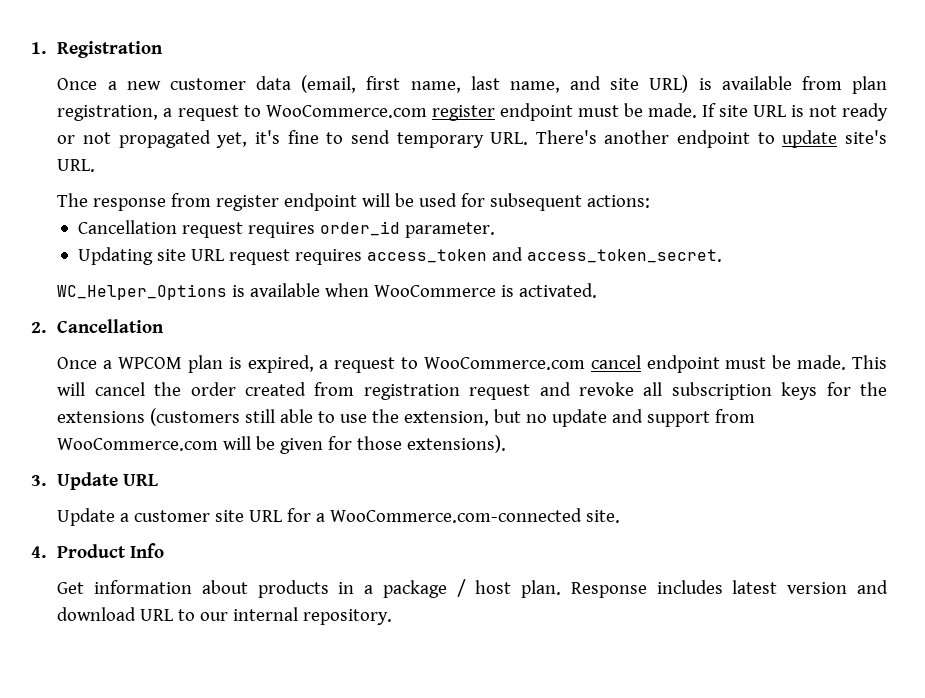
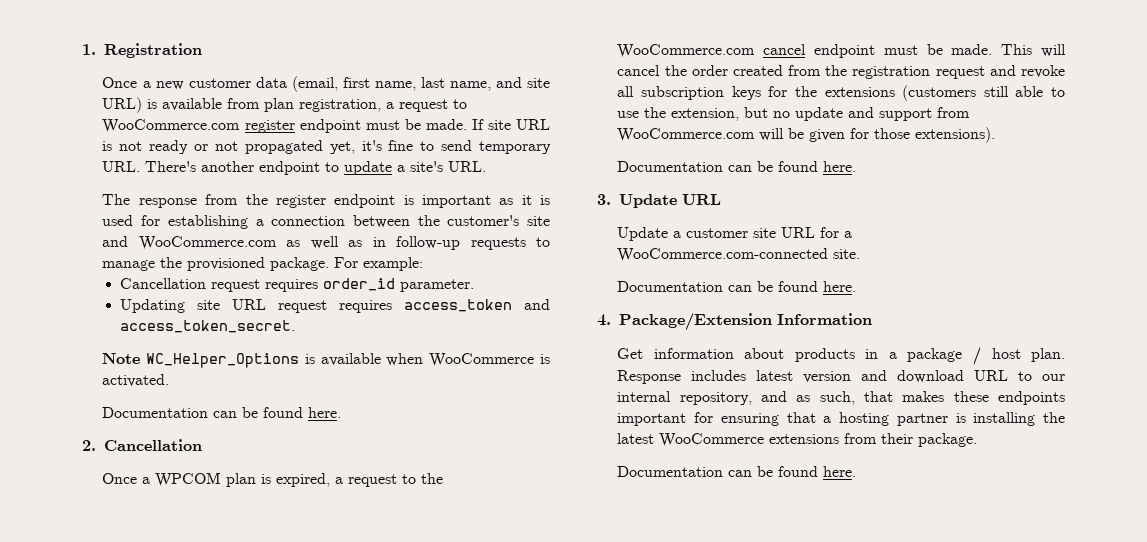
(838, 139) none -> [397,165,406,172] a
[216,193,651,211] register endpoint will be used for subsequent actions: -> [245,194,550,208] [102,215,550,229] [102,236,550,250] [102,257,424,271] the register endpoint is important as it is used for establishing a connection between the customer's site and WooCommerce.com as well as in follow-up requests to manage the provisioned package. For example:
(722, 256) none -> [102,353,141,364] Note
(598, 290) none -> [102,407,342,418] // Documentation can be found here.
(419, 363) none -> [421,473,444,484] the
(355, 389) none -> [825,65,848,76] the
(507, 444) none -> [617,161,857,172] // Documentation can be found here.
(621, 516) none -> [617,281,857,292] // Documentation can be found here.
[57,543,165,558] Product Info -> [619,313,872,331] Package/Extension Information
[303,609,393,625] repository. -> [679,391,1065,405] [617,412,1065,426] [617,433,978,447] [617,466,857,477] repository, and as such, that makes these endpoints important for ensuring that a hosting partner is installing the latest WooCommerce extensions from their package. // Documentation can be found here.

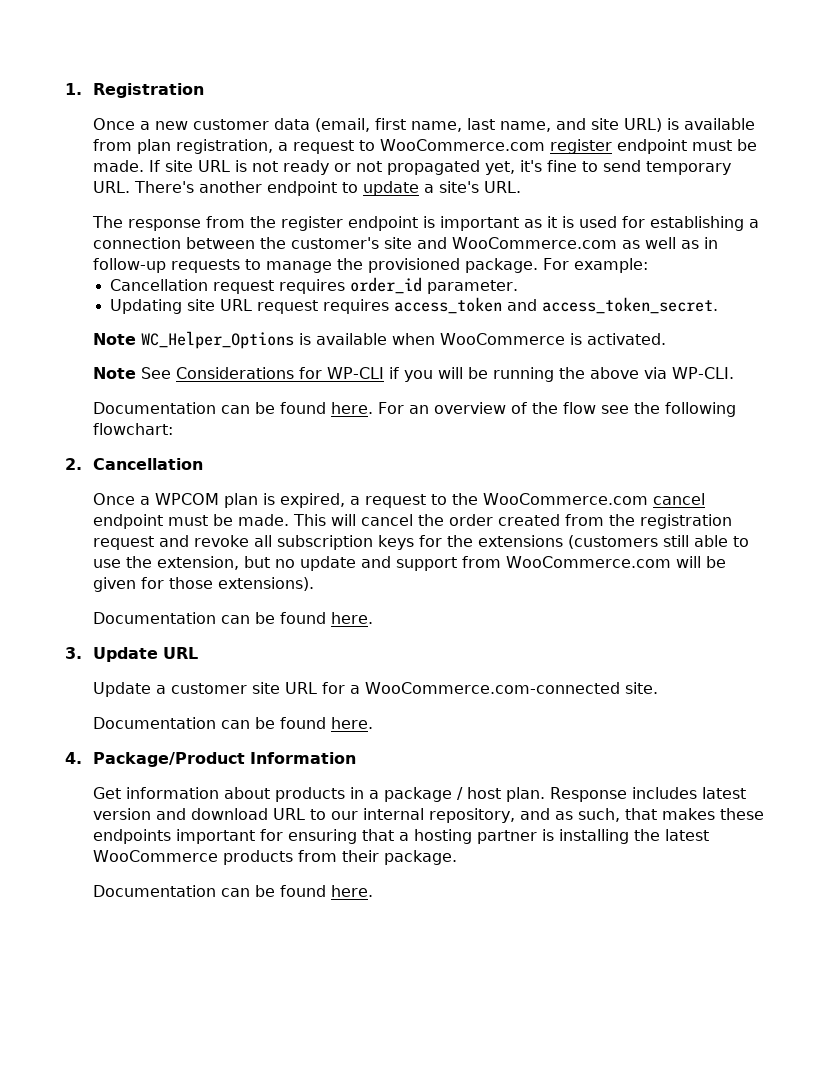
[102,407,342,418] // Documentation can be found here. -> [92,367,734,382] [92,402,736,417] [92,423,173,435] // Note See Considerations for WP-CLI if you will be running the above via WP-CLI. // Documentation can be found here. For an overview of the flow see the following flowchart:
[619,313,772,331] Package/Extension -> [92,752,245,767] Package/Product
[769,434,840,444] extensions -> [222,850,293,865] products

